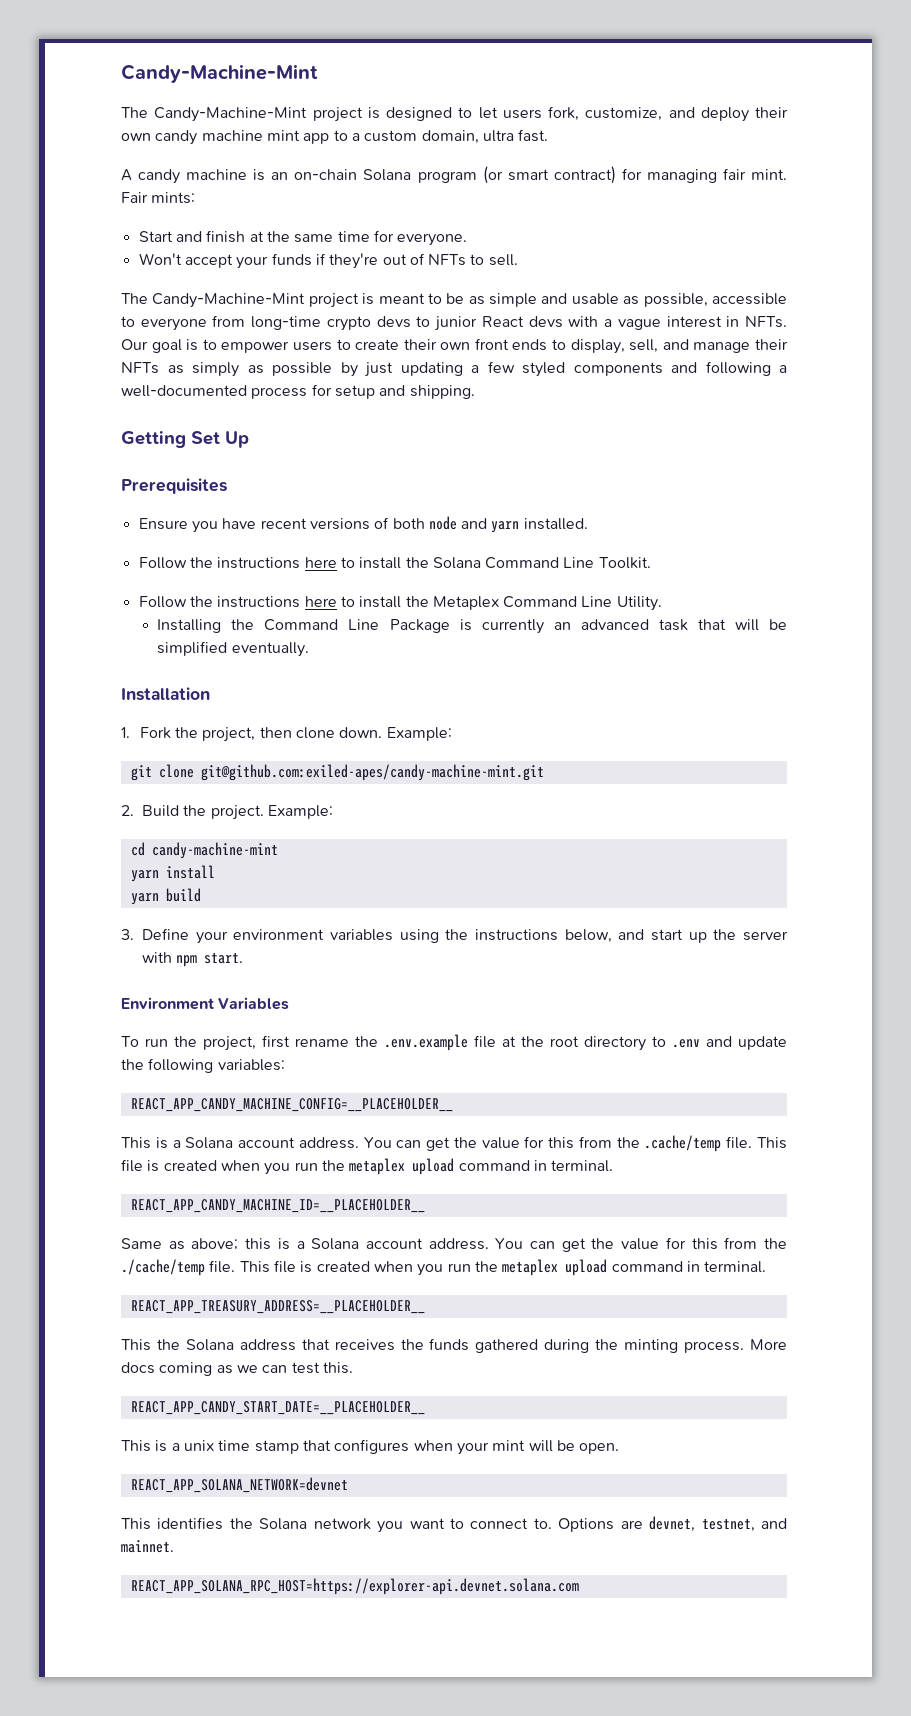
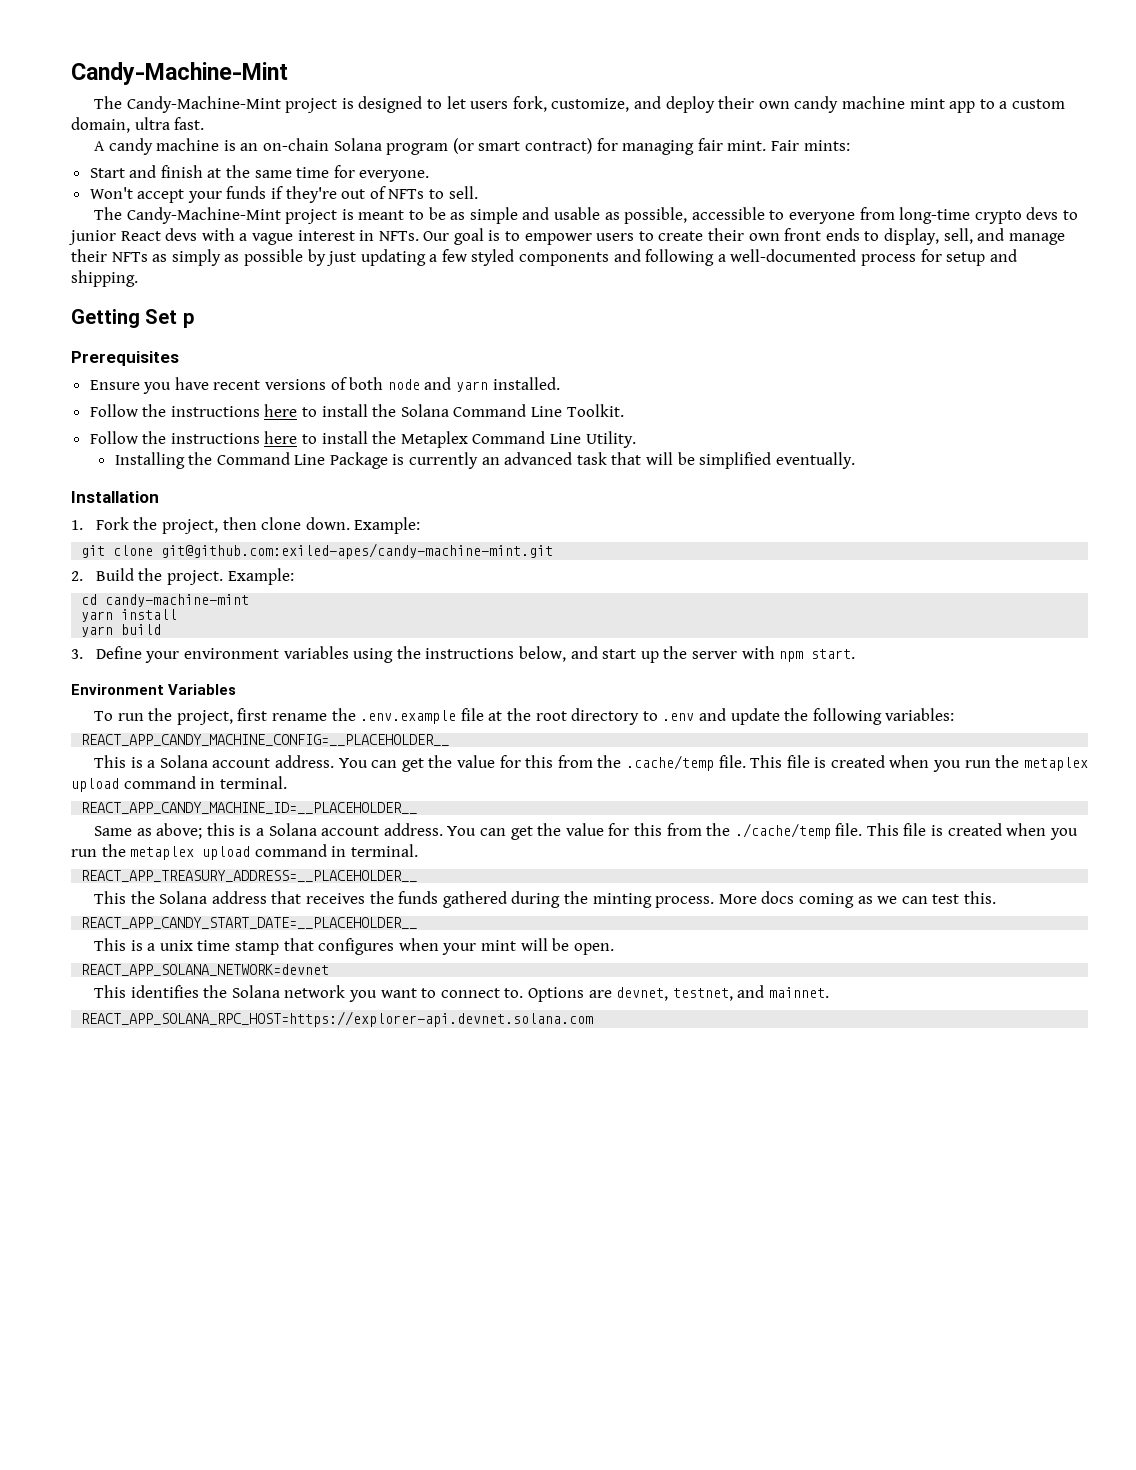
[225,431,249,448] Up -> [182,313,194,328] p

